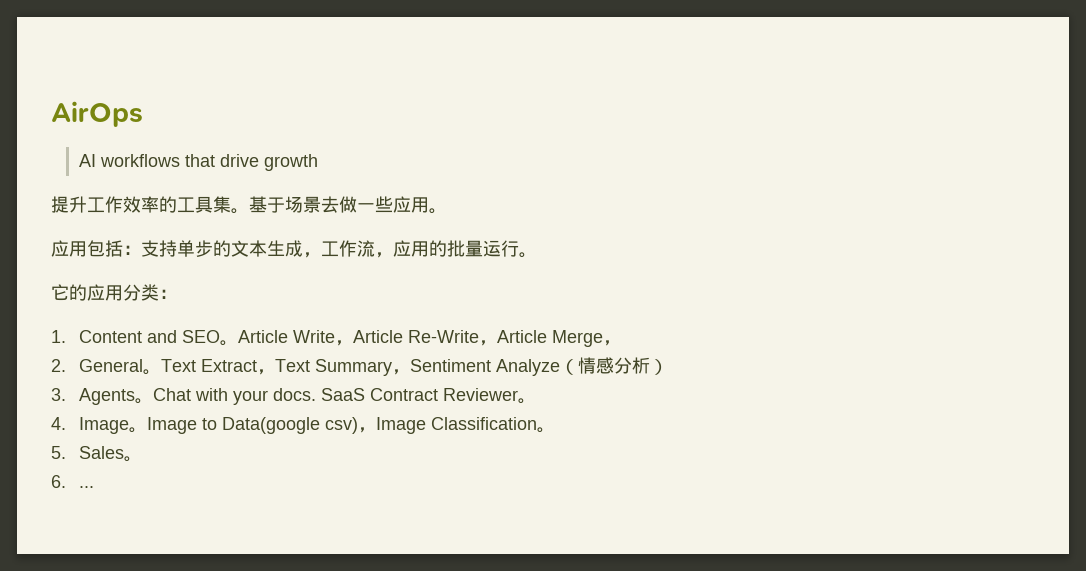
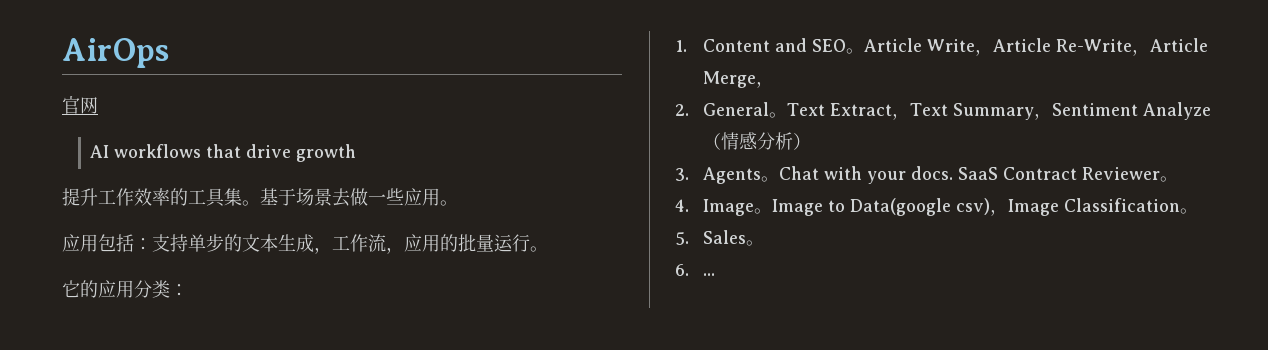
(143, 114) none -> [62,96,98,114] // 官网

